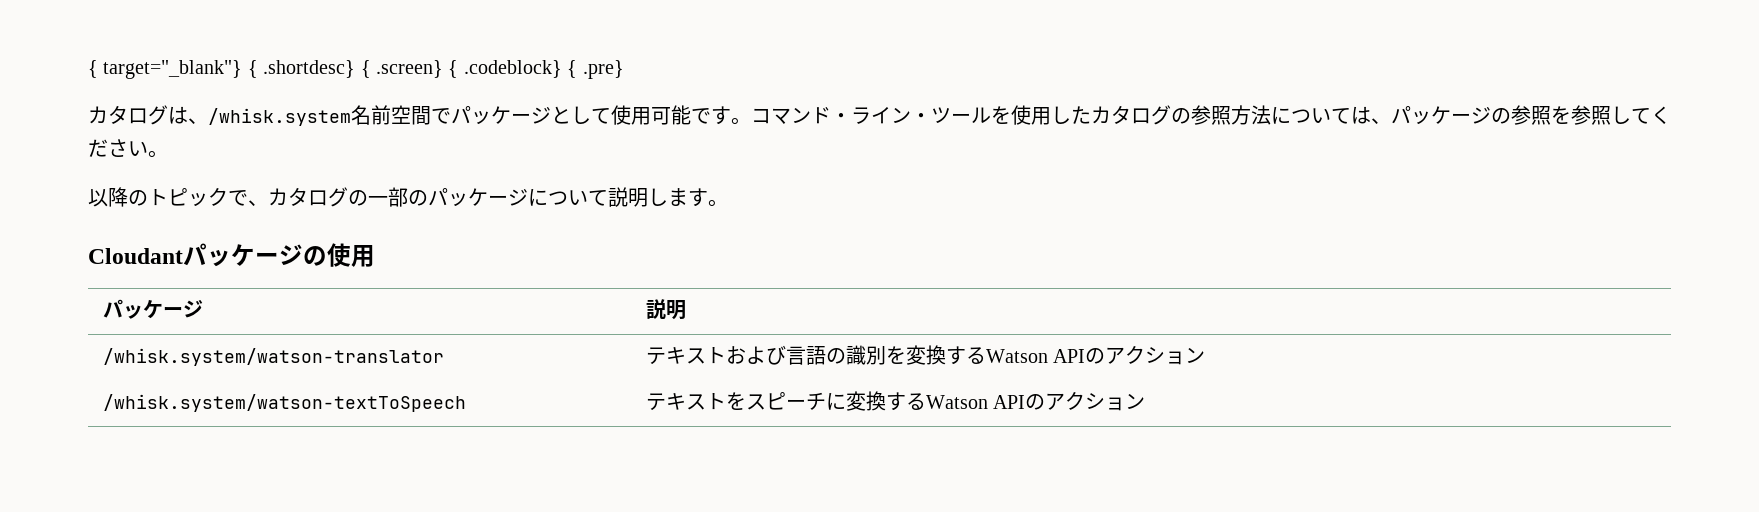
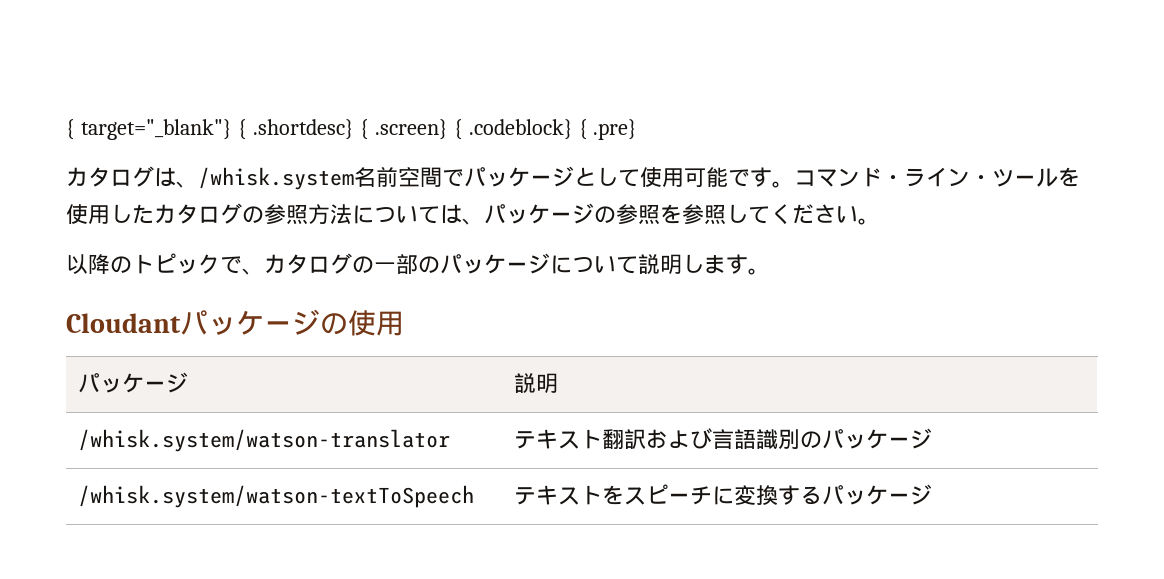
(727, 355) none -> [601,429,646,450] 翻訳
[826,345,1206,365] の識別を変換するWatson APIのアクション -> [755,428,932,449] 識別のパッケージ
[926,391,1146,411] Watson APIのアクション -> [821,484,932,505] パッケージ

